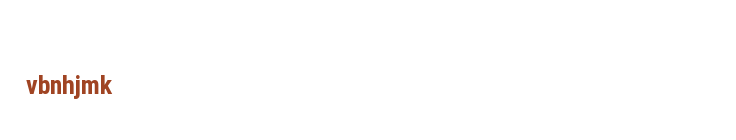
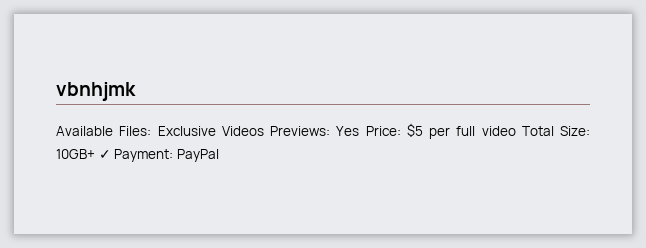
(113, 87) none -> [56,123,590,139] [56,149,219,162] // Available Files: Exclusive Videos Previews: Yes Price: $5 per full video Total Size: 10GB+ ✓ Payment: PayPal

